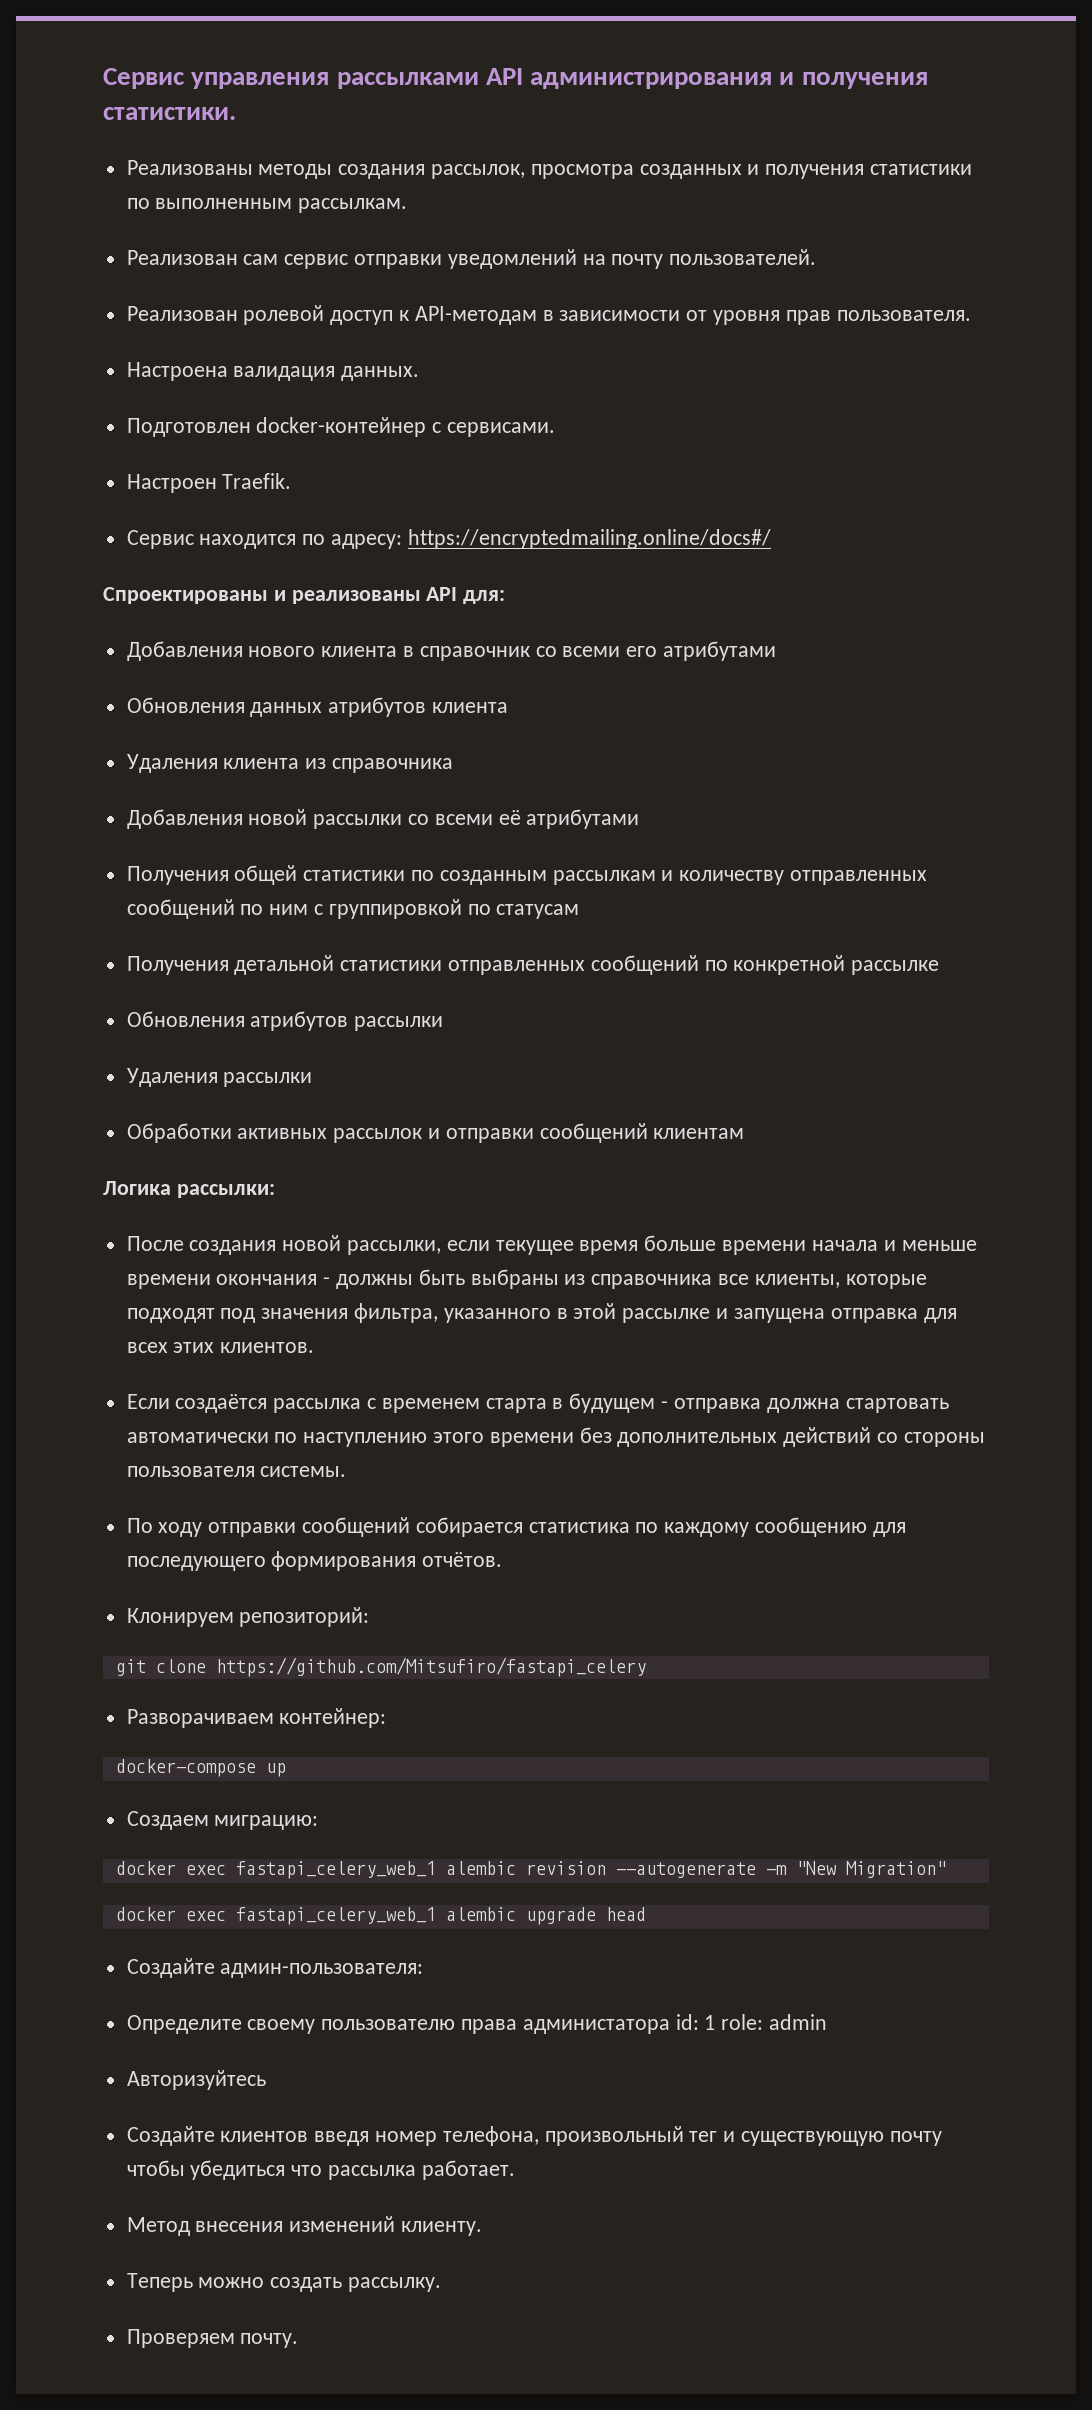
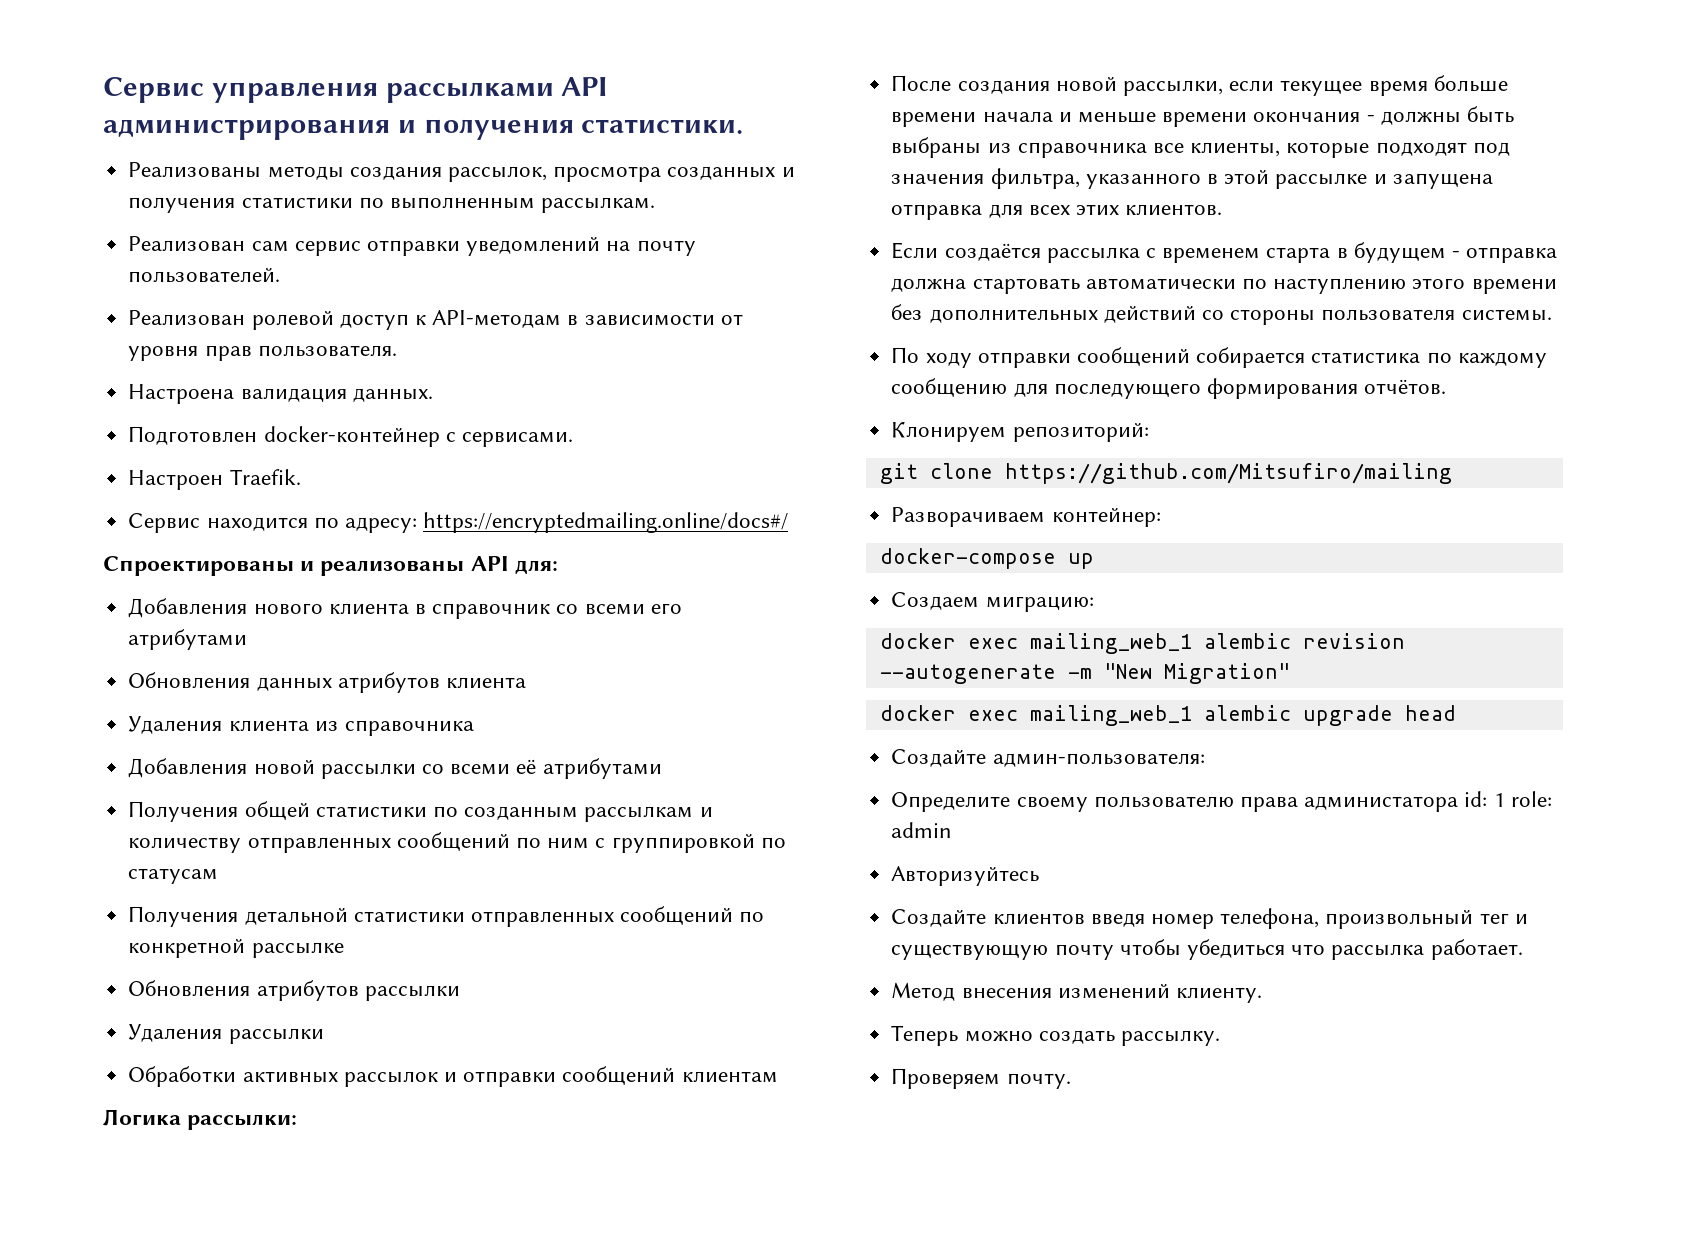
[215,1657,646,1677] https://github.com/Mitsufiro/fastapi_celery -> [1004,463,1452,484] https://github.com/Mitsufiro/mailing
[235,1861,436,1879] fastapi_celery_web_1 -> [1029,633,1192,654] mailing_web_1
[235,1907,436,1925] fastapi_celery_web_1 -> [1029,705,1192,726] mailing_web_1

